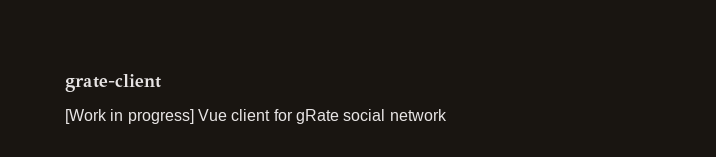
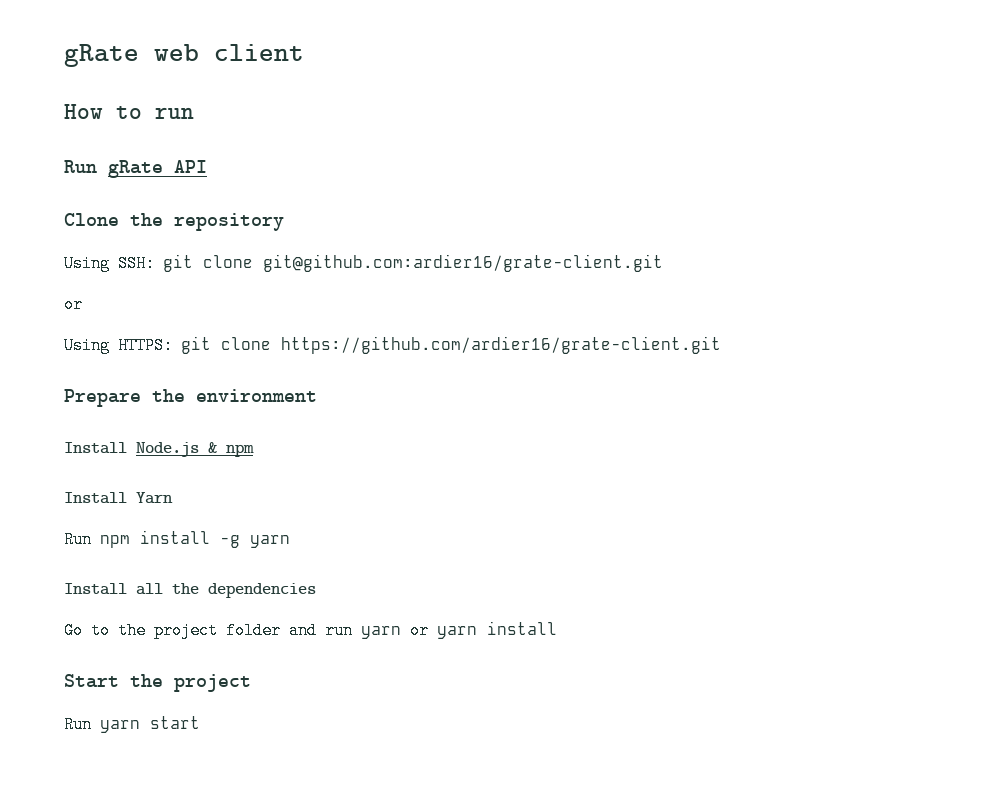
[65,74,161,92] [65,109,447,124] grate-client // [Work in progress] Vue client for gRate social network -> [64,44,304,67] [64,104,194,119] [64,160,207,178] [64,213,284,231] [64,254,663,272] [64,296,83,313] [64,336,721,354] [64,389,317,407] [64,442,254,457] [64,492,173,504] [64,530,290,548] [64,583,316,598] [64,621,557,639] [64,674,251,692] [64,716,200,733] gRate web client // How to run // Run gRate API // Clone the repository // Using SSH: git clone git@github.com:ardier16/grate-client.git // or // Using HTTPS: git clone https://github.com/ardier16/grate-client.git // Prepare the environment // Install Node.js & npm // Install Yarn // Run npm install -g yarn // Install all the dependencies // Go to the project folder and run yarn or yarn install // Start the project // Run yarn start

